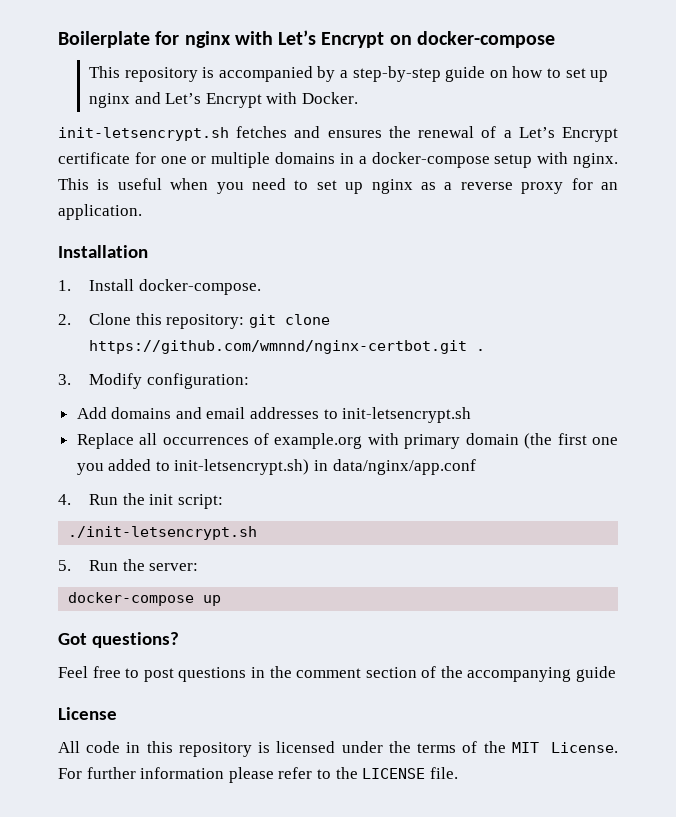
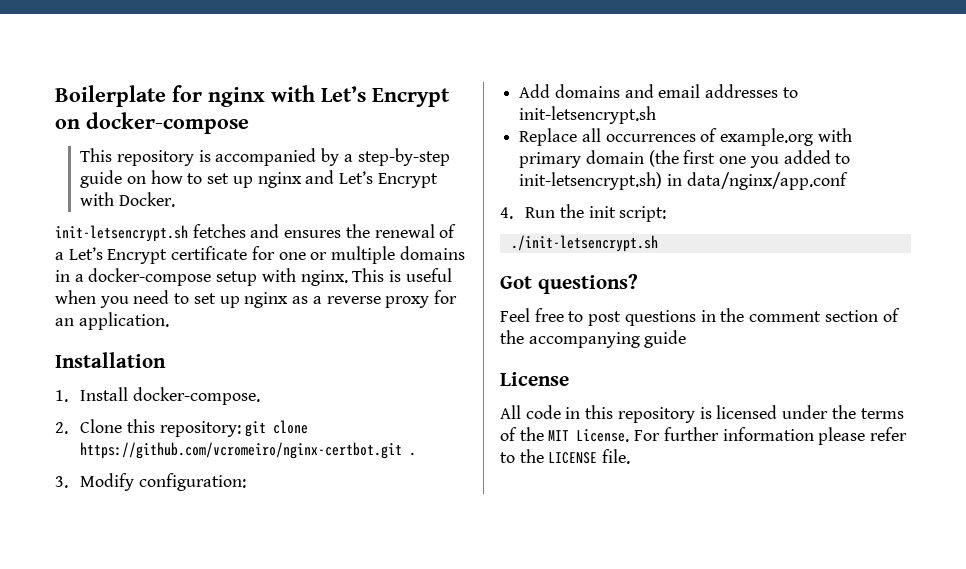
[89,340,468,354] https://github.com/wmnnd/nginx-certbot.git -> [80,442,403,459] https://github.com/vcromeiro/nginx-certbot.git
[58,559,199,571] [68,592,222,606] // 5. Run the server: // docker-compose up -> (658, 243) none

